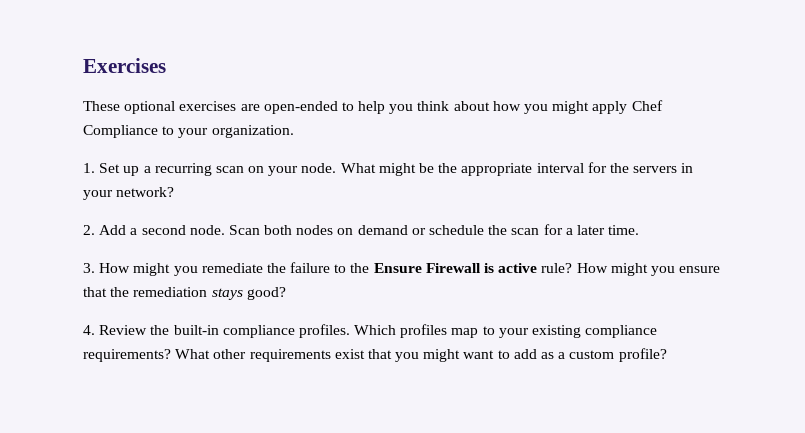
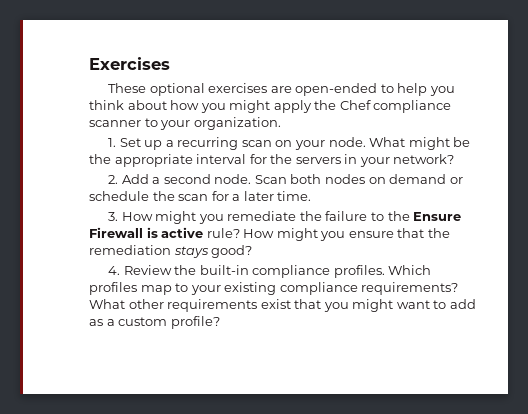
[631,100,663,111] [83,125,158,138] Chef Compliance -> [314,100,452,113] [89,120,141,127] the Chef compliance scanner

